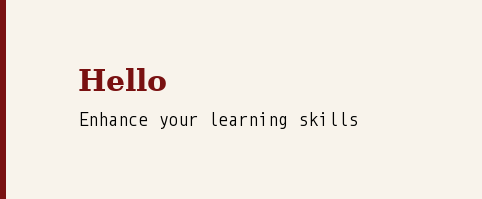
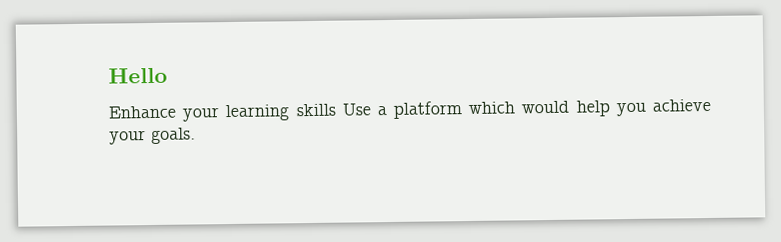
(358, 119) none -> [341,98,711,119] [109,127,196,145] Use a platform which would help you achieve your goals.

